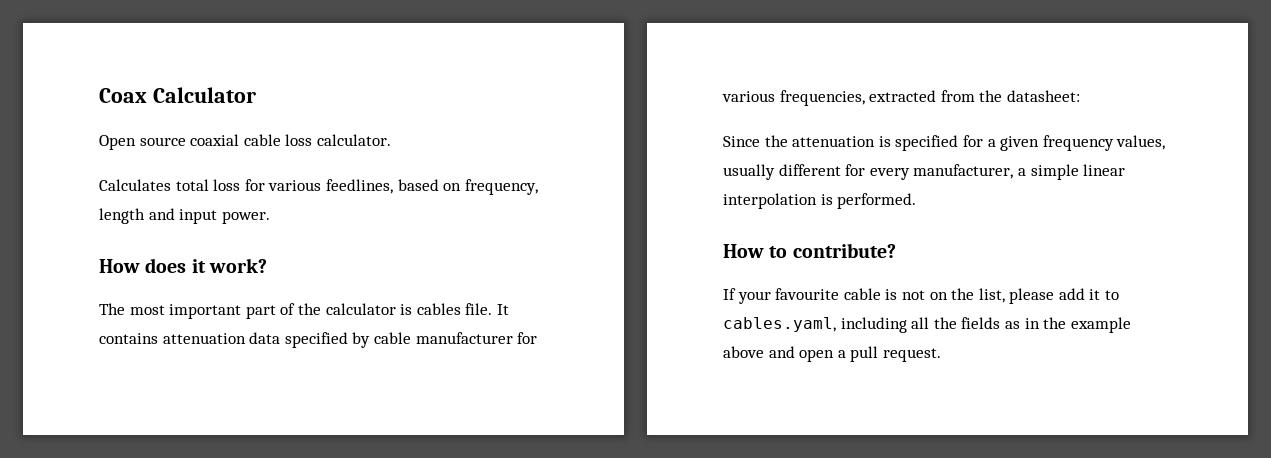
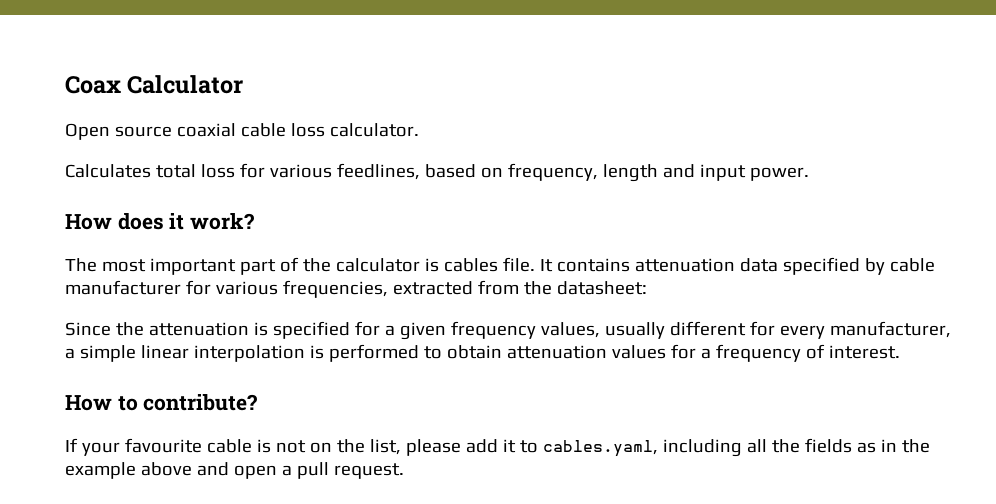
[837,193,917,209] performed. -> [328,344,900,362] performed to obtain attenuation values for a frequency of interest.

